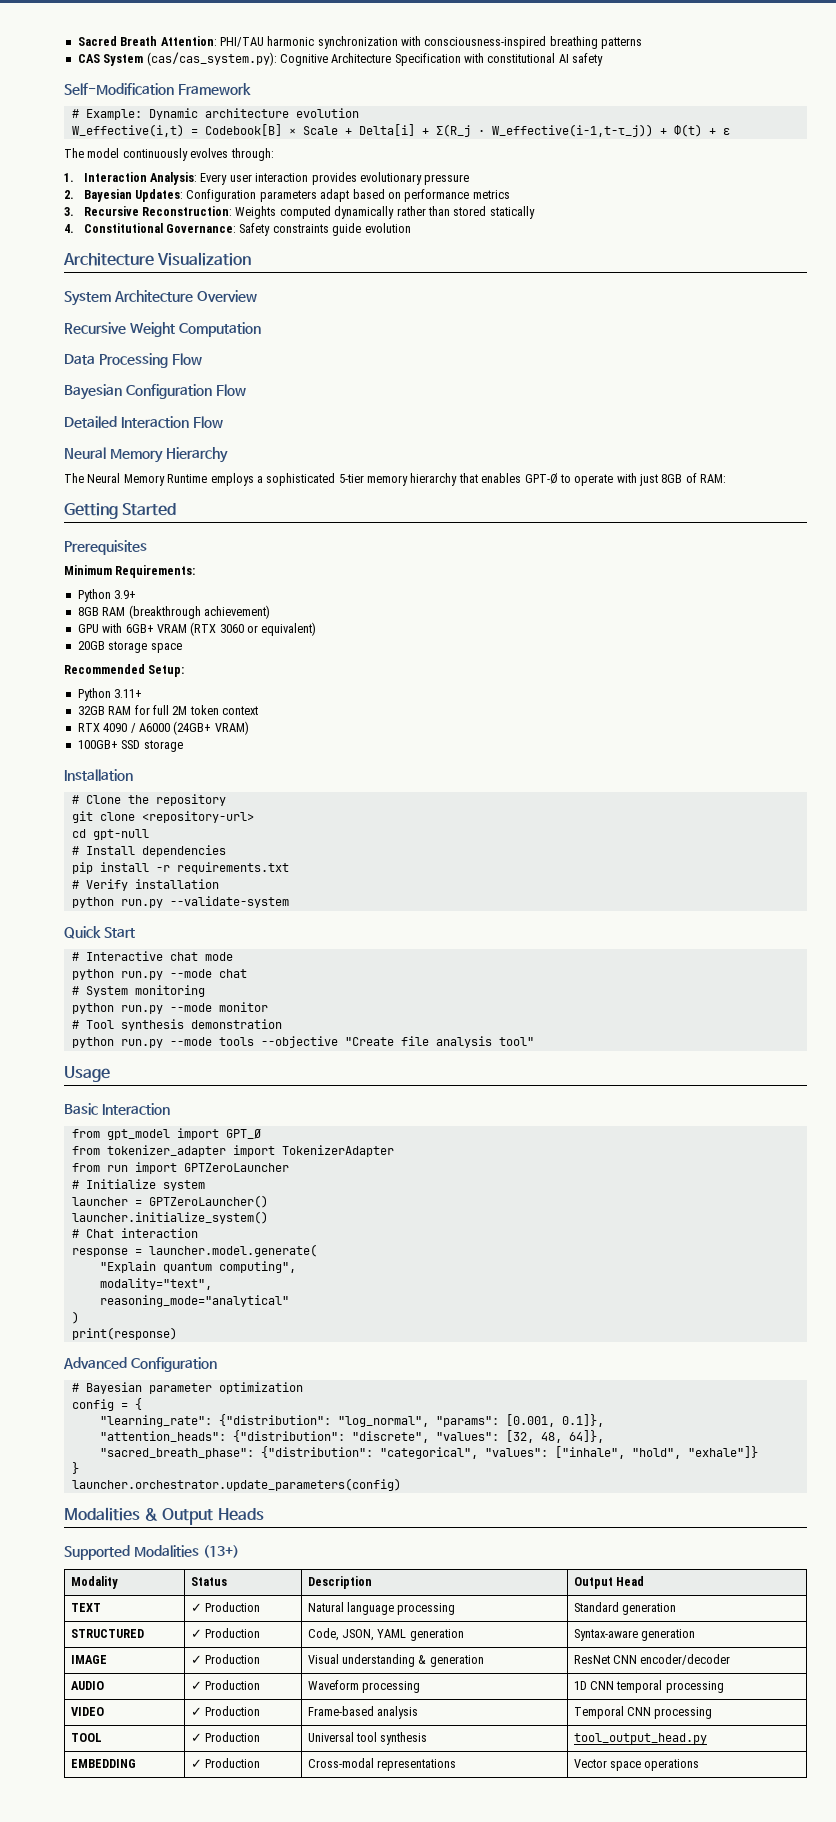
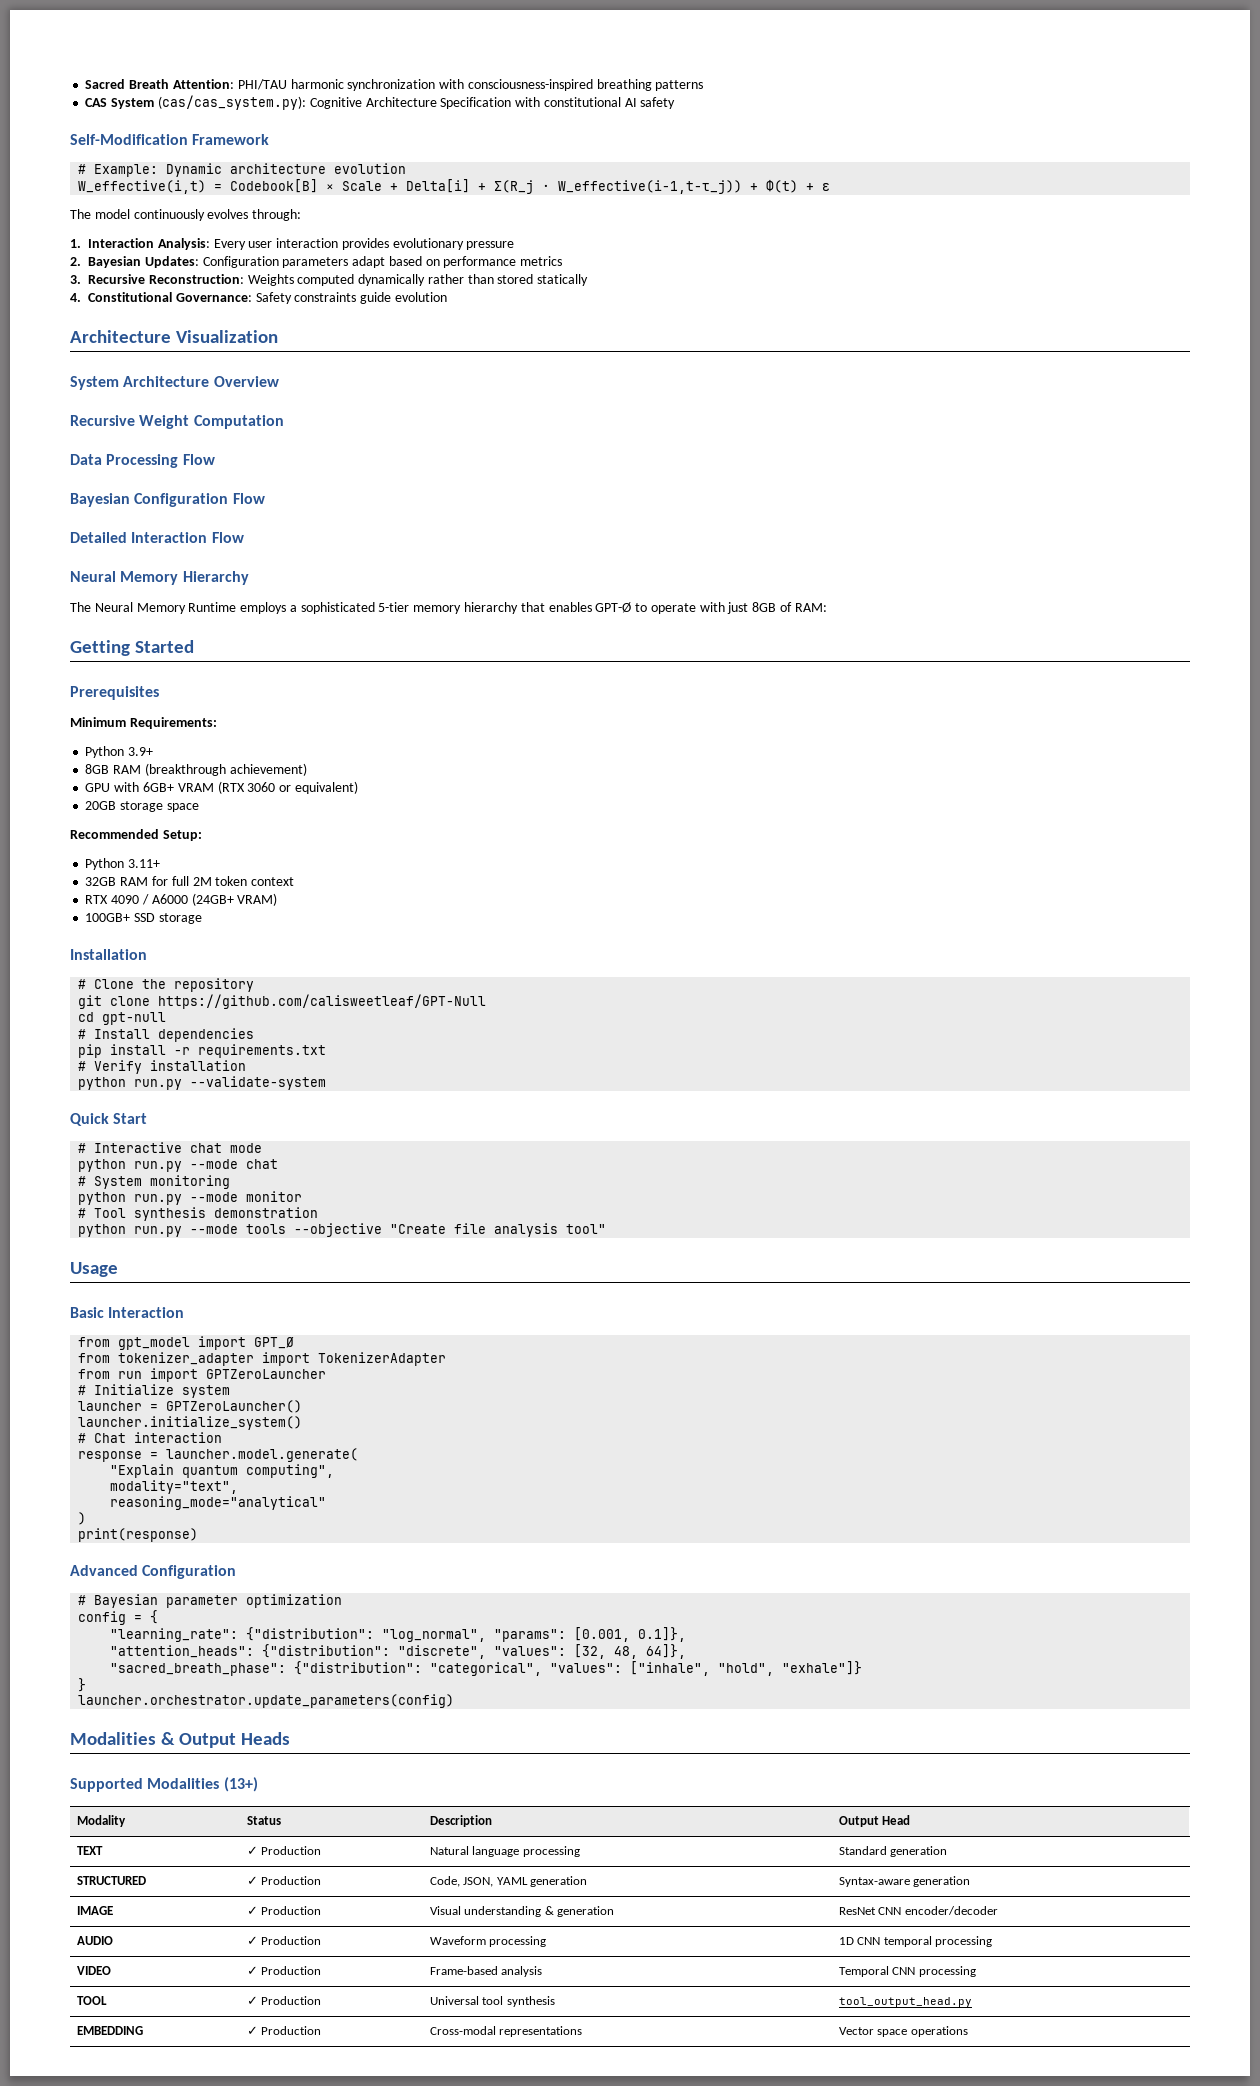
[141,811,254,823] <repository-url> -> [158,994,487,1009] https://github.com/calisweetleaf/GPT-Null

